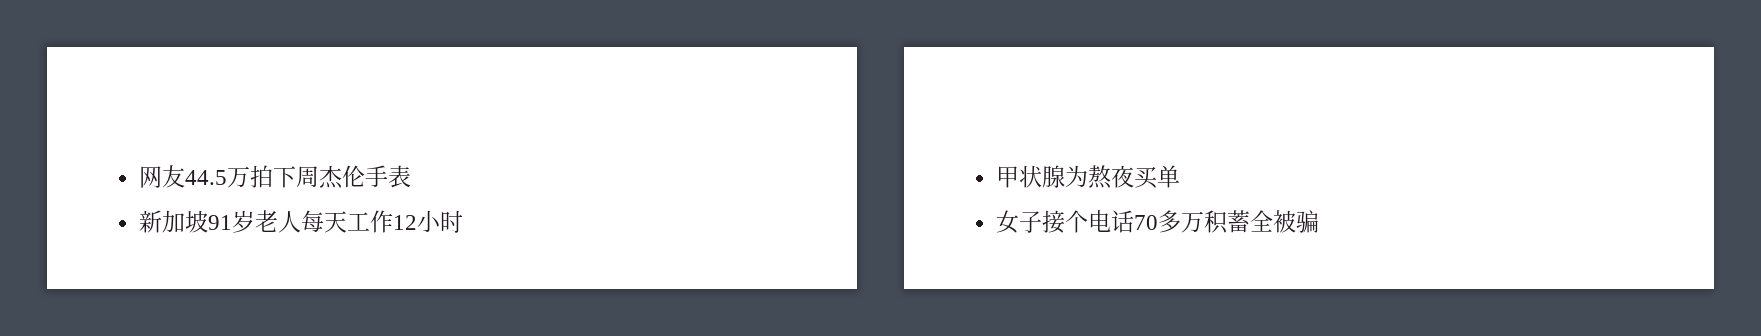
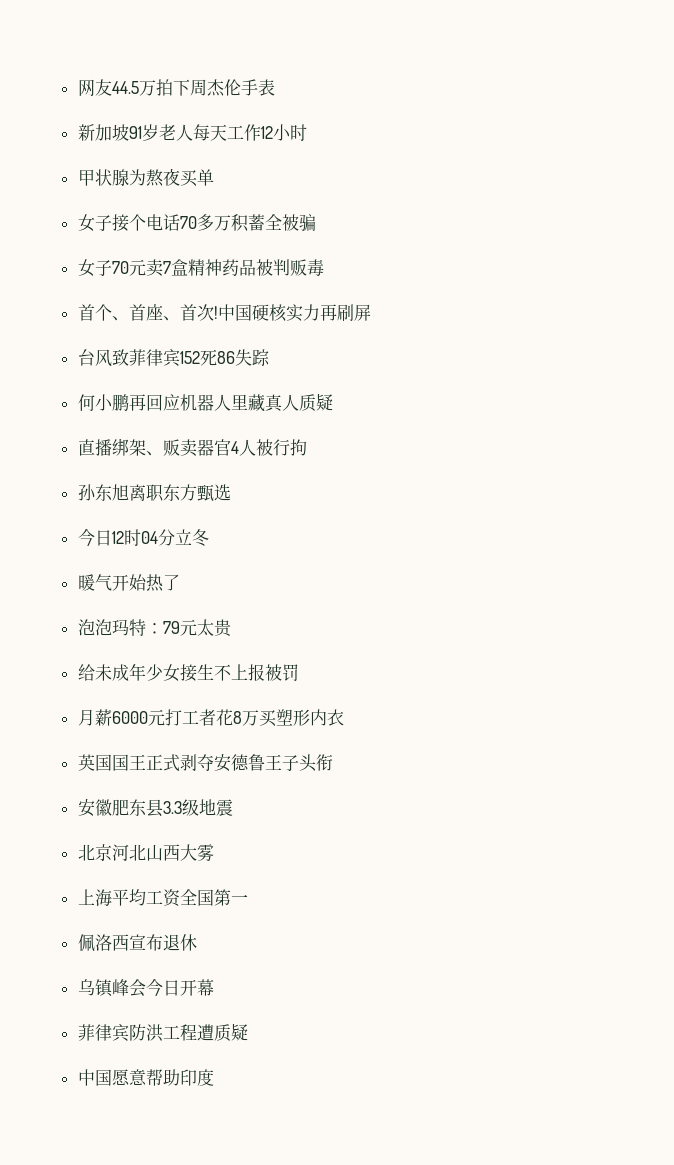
(1320, 221) none -> [77,259,324,277] [77,304,371,322] [77,349,270,367] [77,393,333,412] [77,438,307,457] [77,484,231,502] [77,528,209,547] [77,574,180,592] [77,619,232,637] [77,663,299,682] [77,709,344,727] [77,754,333,772] [77,799,233,817] [77,844,214,862] [77,889,248,907] [77,934,197,952] [77,978,214,997] [77,1023,248,1042] [77,1069,214,1086] // 女子70元卖7盒精神药品被判贩毒 // 首个、首座、首次!中国硬核实力再刷屏 // 台风致菲律宾152死86失踪 // 何小鹏再回应机器人里藏真人质疑 // 直播绑架、贩卖器官4人被行拘 // 孙东旭离职东方甄选 // 今日12时04分立冬 // 暖气开始热了 // 泡泡玛特：79元太贵 // 给未成年少女接生不上报被罚 // 月薪6000元打工者花8万买塑形内衣 // 英国国王正式剥夺安德鲁王子头衔 // 安徽肥东县3.3级地震 // 北京河北山西大雾 // 上海平均工资全国第一 // 佩洛西宣布退休 // 乌镇峰会今日开幕 // 菲律宾防洪工程遭质疑 // 中国愿意帮助印度

